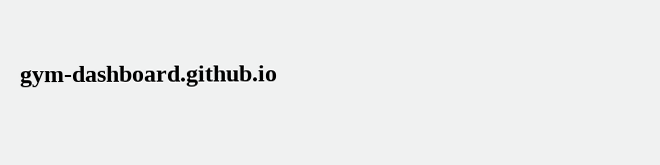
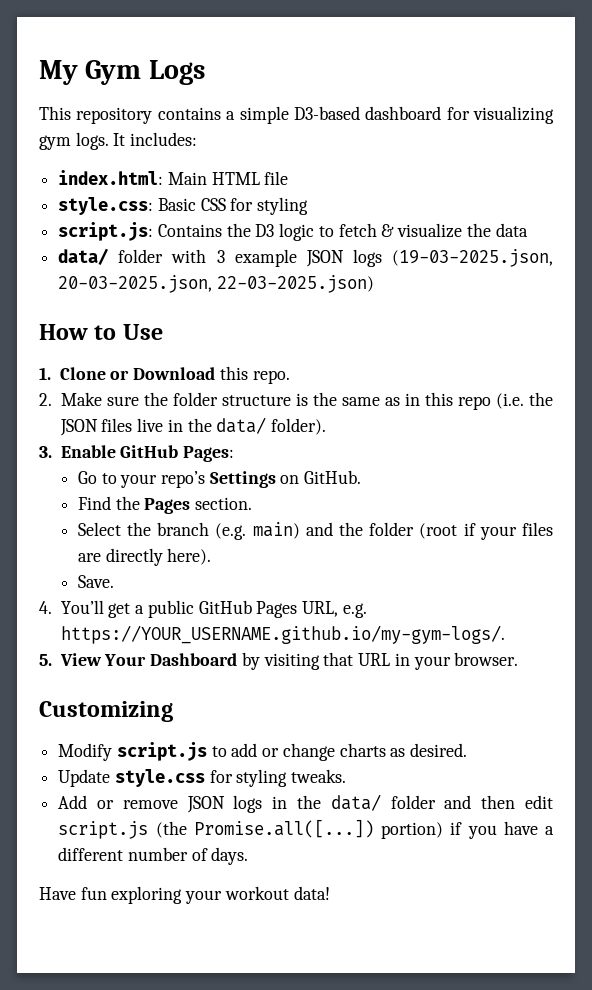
[19,65,278,88] gym-dashboard.github.io -> [39,60,205,85] [39,106,554,124] [39,132,198,150] [58,170,289,185] [58,197,309,215] [58,222,528,241] [58,248,553,267] [58,275,374,293] [39,324,163,340] [39,366,290,384] [39,392,553,410] [59,417,327,436] [39,445,235,462] [77,470,362,488] [77,496,253,514] [77,522,553,540] [77,548,212,566] [77,575,114,588] [39,600,367,618] [60,625,505,644] [39,652,519,670] [39,701,173,722] [58,742,468,761] [58,769,347,787] [58,794,553,813] [58,819,554,839] [58,847,249,865] [39,886,330,904] My Gym Logs // This repository contains a simple D3-based dashboard for visualizing gym logs. It includes: // index.html: Main HTML file // style.css: Basic CSS for styling // script.js: Contains the D3 logic to fetch & visualize the data // data/ folder with 3 example JSON logs (19-03-2025.json, 20-03-2025.json, 22-03-2025.json) // How to Use // 1. Clone or Download this repo. // 2. Make sure the folder structure is the same as in this repo (i.e. the JSON files live in the data/ folder). // 3. Enable GitHub Pages: // Go to your repo’s Settings on GitHub. // Find the Pages section. // Select the branch (e.g. main) and the folder (root if your files are directly here). // Save. // 4. You’ll get a public GitHub Pages URL, e.g. https://YOUR_USERNAME.github.io/my-gym-logs/. // 5. View Your Dashboard by visiting that URL in your browser. // Customizing // Modify script.js to add or change charts as desired. // Update style.css for styling tweaks. // Add or remove JSON logs in the data/ folder and then edit script.js (the Promise.all([...]) portion) if you have a different number of days. // Have fun exploring your workout data!

